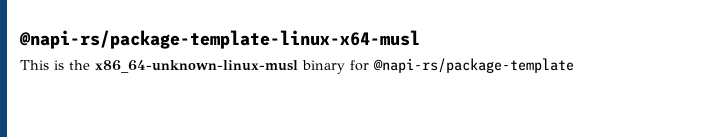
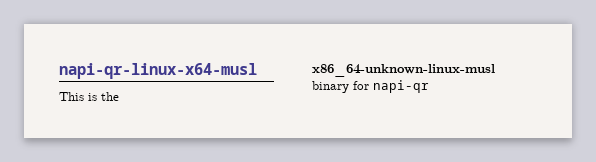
[20,30,420,49] @napi-rs/package-template-linux-x64-musl -> [59,63,257,79] napi-qr-linux-x64-musl
[373,58,574,73] @napi-rs/package-template -> [373,80,429,93] napi-qr

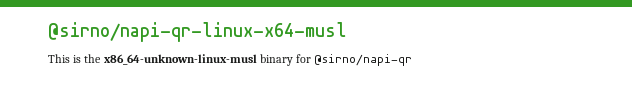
[59,63,257,79] napi-qr-linux-x64-musl -> [48,22,347,42] @sirno/napi-qr-linux-x64-musl
[373,80,429,93] napi-qr -> [314,54,413,66] @sirno/napi-qr

